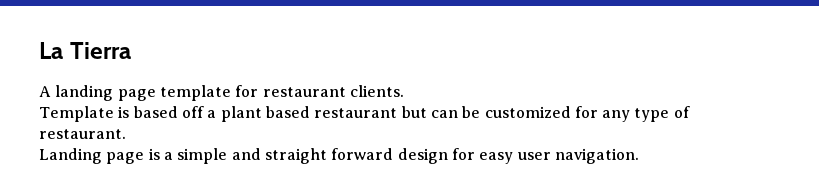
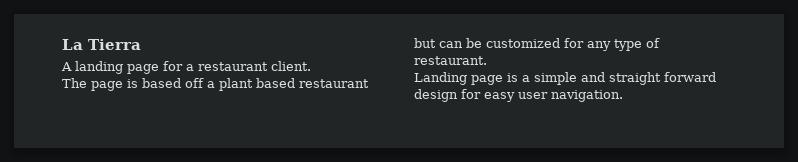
[159,85,404,101] [39,106,114,122] template for restaurant clients. // Template -> [163,61,311,71] [62,78,123,91] for a restaurant client. // The page

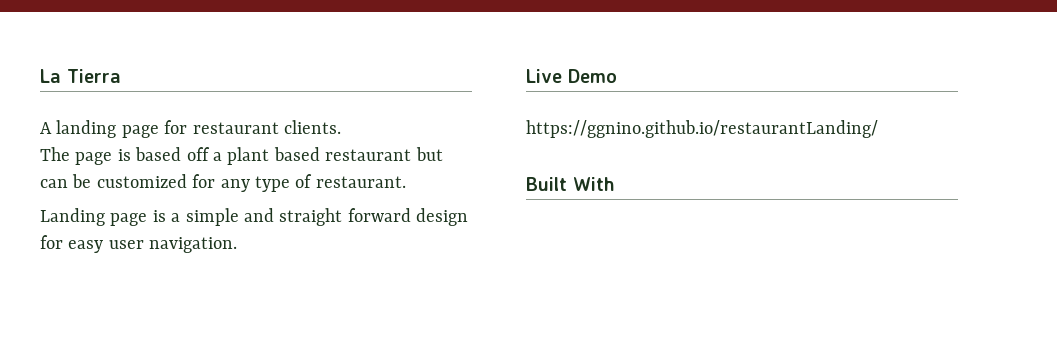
[186,61,311,71] a restaurant client. -> [192,120,341,134] restaurant clients.
(623, 96) none -> [526,69,617,83] [526,120,878,138] [526,177,615,191] // Live Demo // https://ggnino.github.io/restaurantLanding/ // Built With

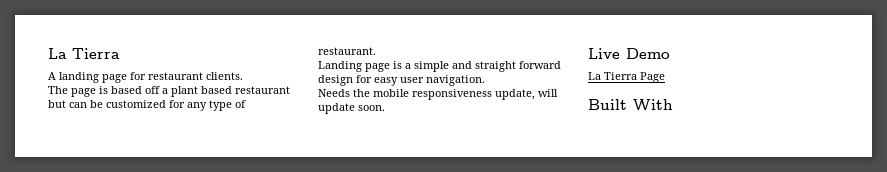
(238, 245) none -> [318,89,558,100] [318,103,385,114] // Needs the mobile responsiveness update, will update soon.
[526,120,878,138] https://ggnino.github.io/restaurantLanding/ -> [588,72,665,83] La Tierra Page

